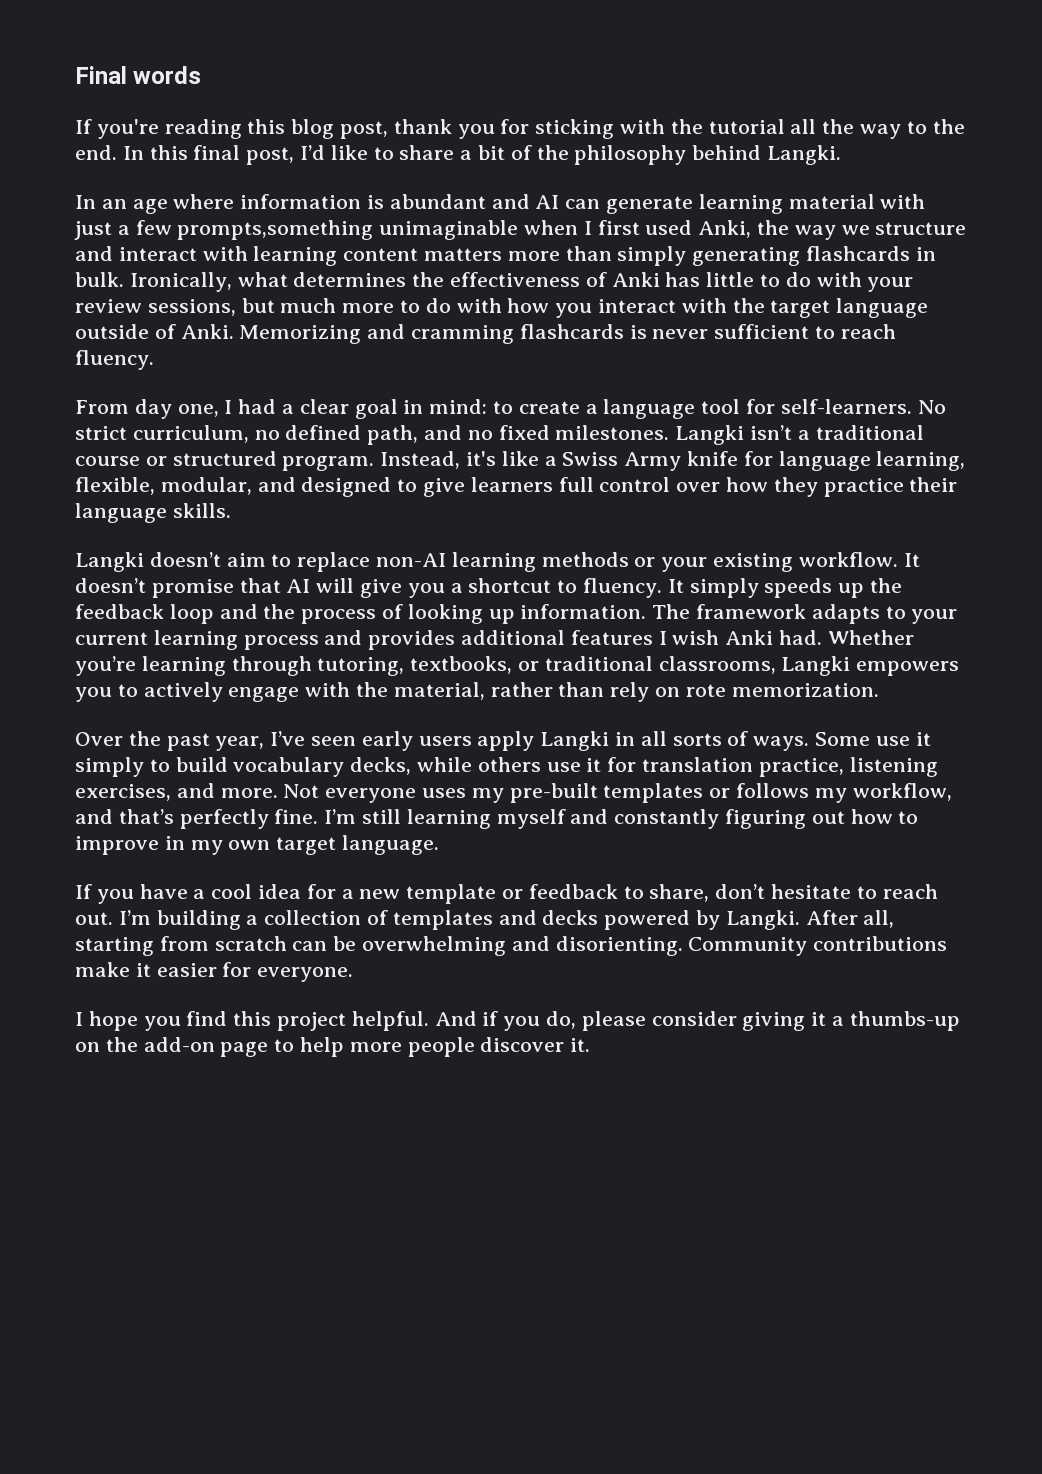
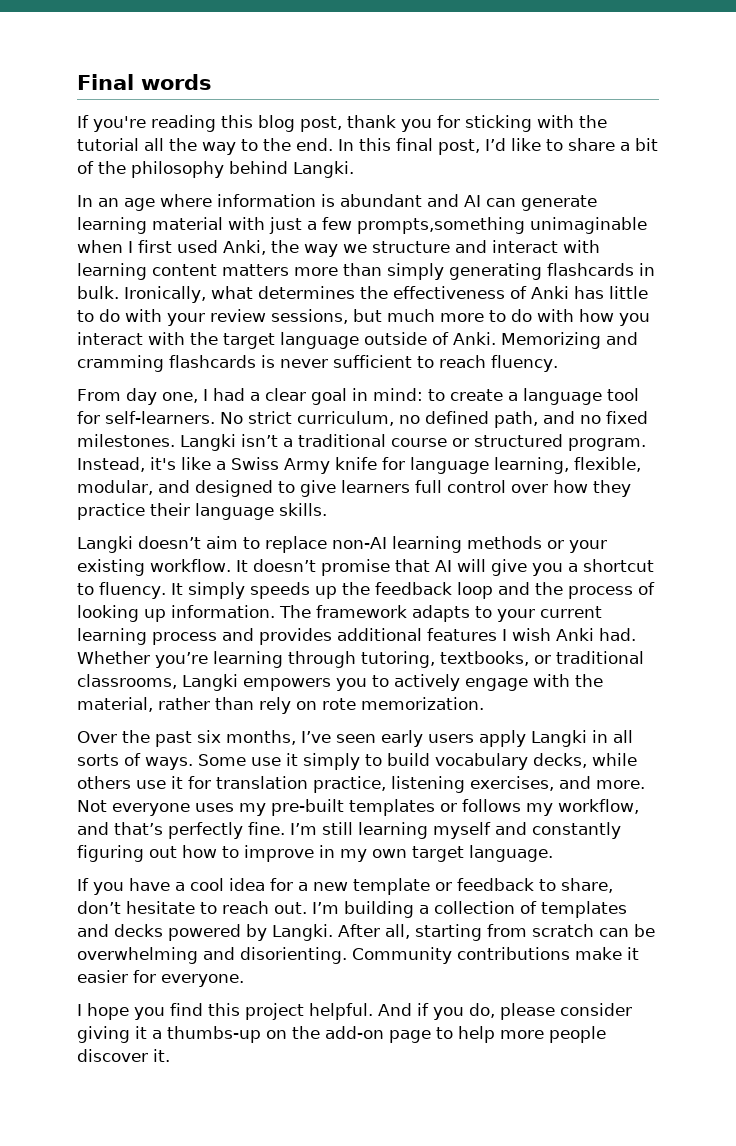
[215,736,265,751] year, -> [197,730,296,745] six months,

